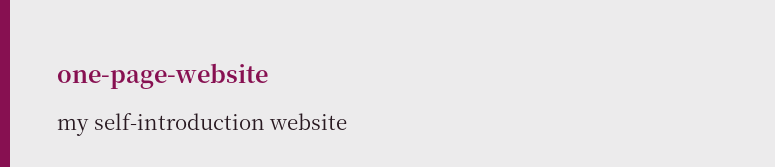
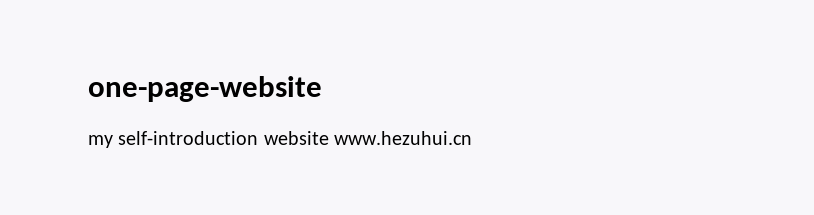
(348, 121) none -> [334,131,473,145] www.hezuhui.cn

